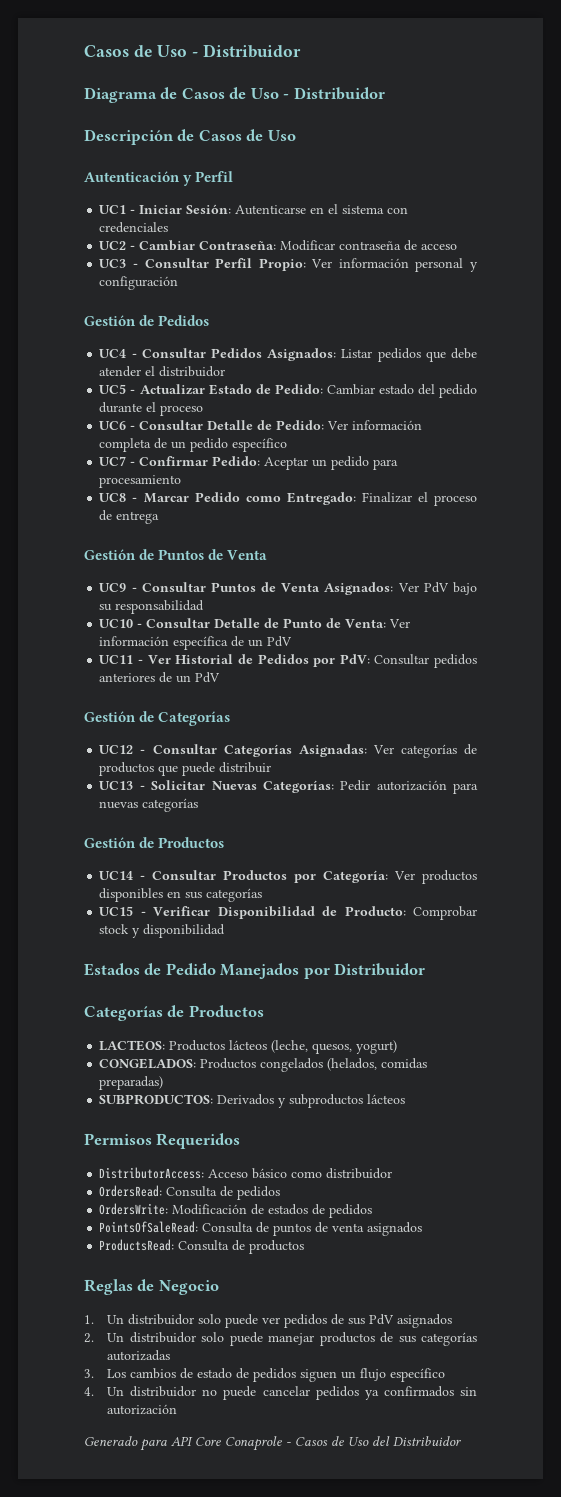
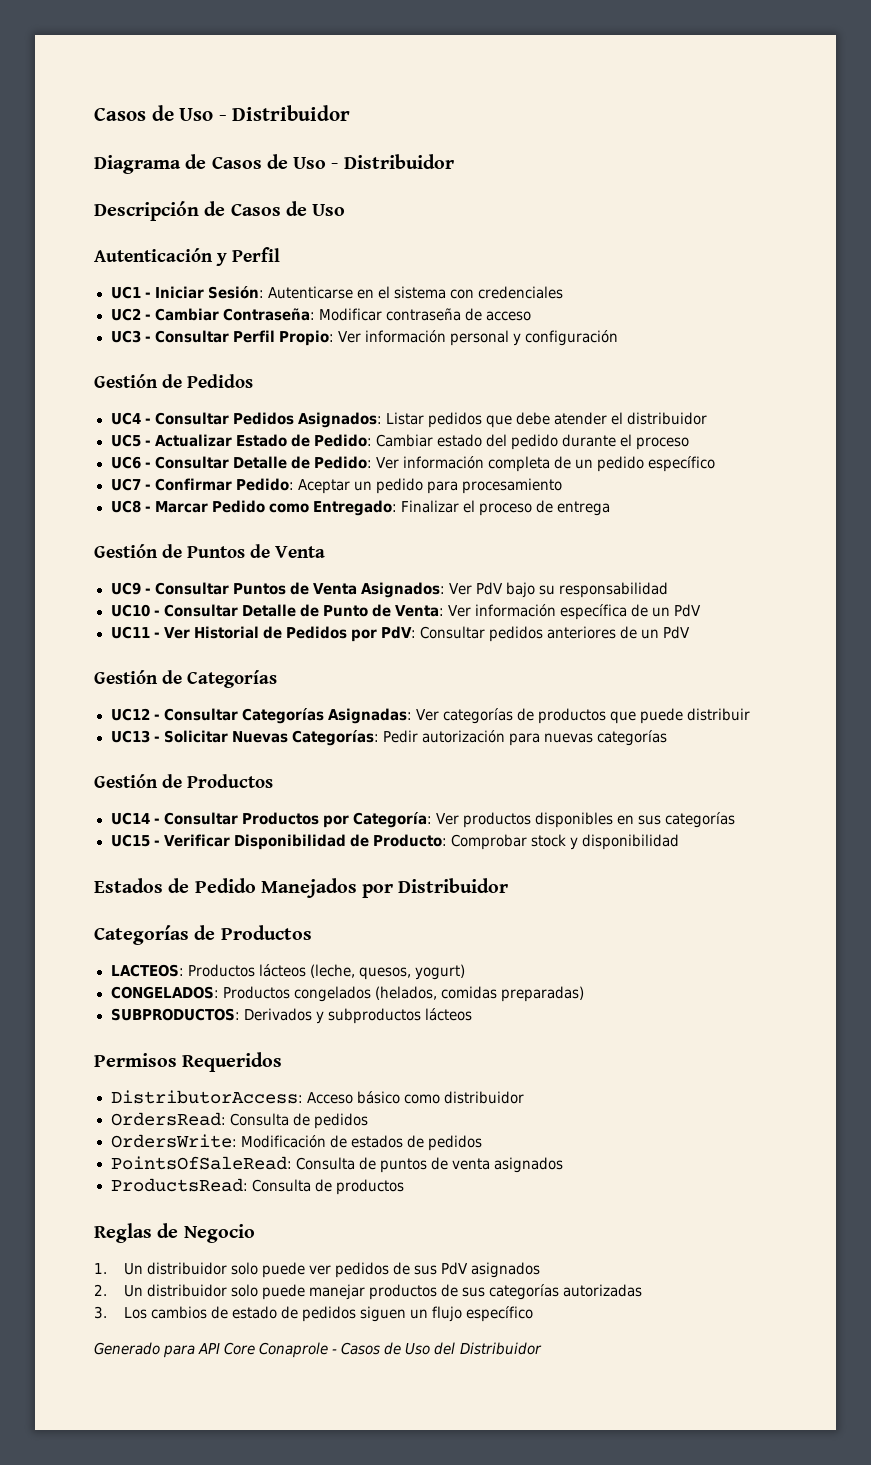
[84,1386,478,1400] [107,1404,178,1415] // 4. Un distribuidor no puede cancelar pedidos ya confirmados sin autorización -> (534, 1314) none

